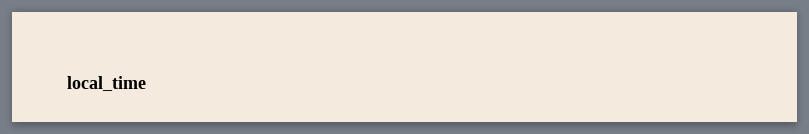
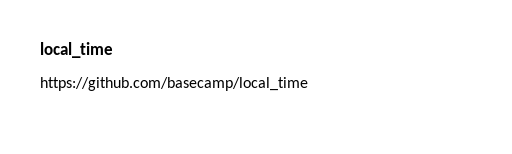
(146, 83) none -> [40,77,308,91] // https://github.com/basecamp/local_time

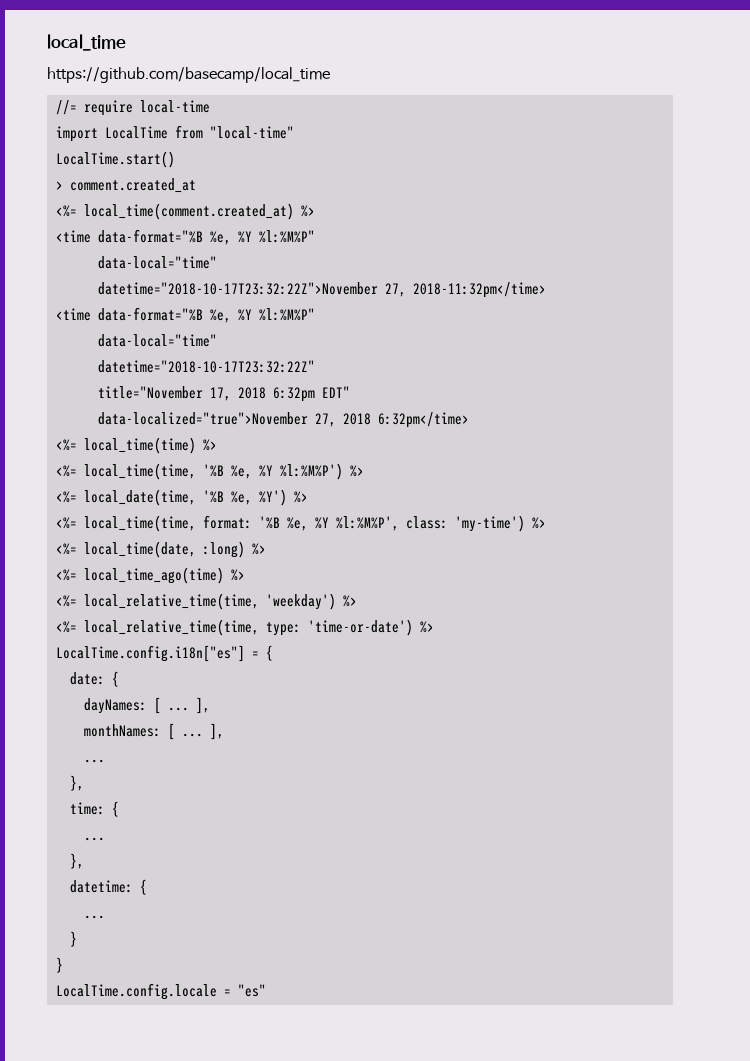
(308, 84) none -> [55,100,210,116] [55,125,294,142] [55,151,175,168] [55,178,196,193] [55,203,315,220] [55,229,315,245] [97,256,217,269] [97,282,546,298] [55,307,315,323] [97,334,217,347] [97,360,315,373] [97,386,350,402] [97,412,469,428] [55,437,217,454] [55,463,364,480] [55,489,308,506] [55,515,546,532] [55,541,266,558] [55,567,245,584] [55,593,357,610] [55,619,434,636] [55,645,273,662] [69,671,119,687] [83,697,210,714] [83,723,224,740] [83,759,105,763] [69,775,84,791] [69,801,119,817] [83,837,105,841] [69,853,84,869] [69,879,147,895] [83,915,105,919] [69,931,77,947] [55,957,63,973] [55,983,266,1000] // //= require local-time // import LocalTime from "local-time" // LocalTime.start() // > comment.created_at // <%= local_time(comment.created_at) %> // <time data-format="%B %e, %Y %l:%M%P" // data-local="time" // datetime="2018-10-17T23:32:22Z">November 27, 2018-11:32pm</time> // <time data-format="%B %e, %Y %l:%M%P" // data-local="time" // datetime="2018-10-17T23:32:22Z" // title="November 17, 2018 6:32pm EDT" // data-localized="true">November 27, 2018 6:32pm</time> // <%= local_time(time) %> // <%= local_time(time, '%B %e, %Y %l:%M%P') %> // <%= local_date(time, '%B %e, %Y') %> // <%= local_time(time, format: '%B %e, %Y %l:%M%P', class: 'my-time') %> // <%= local_time(date, :long) %> // <%= local_time_ago(time) %> // <%= local_relative_time(time, 'weekday') %> // <%= local_relative_time(time, type: 'time-or-date') %> // LocalTime.config.i18n["es"] = { // date: { // dayNames: [ ... ], // monthNames: [ ... ], // ... // }, // time: { // ... // }, // datetime: { // ... // } // } // LocalTime.config.locale = "es"

